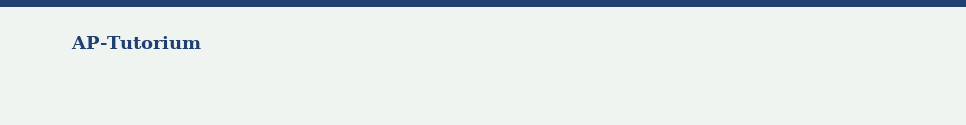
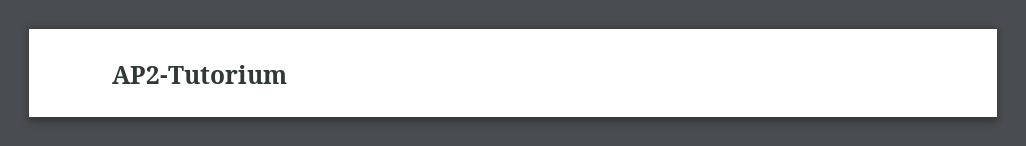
[71,36,201,49] AP-Tutorium -> [112,65,287,84] AP2-Tutorium

